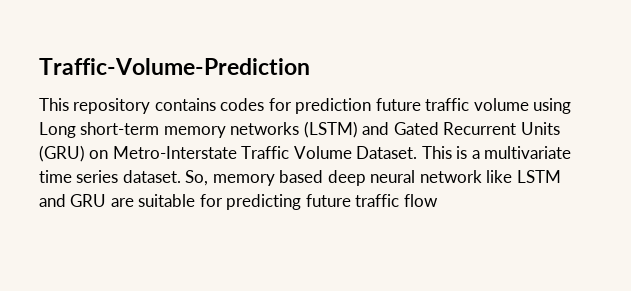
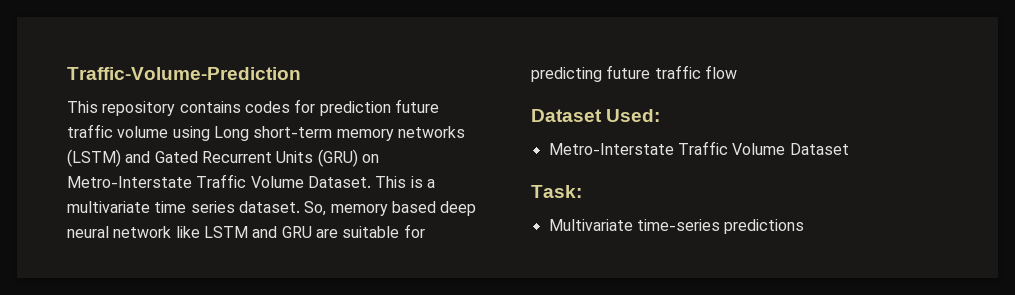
(438, 200) none -> [531,109,661,122] [548,141,849,155] [531,185,582,198] [548,219,805,234] // Dataset Used: // Metro-Interstate Traffic Volume Dataset // Task: // Multivariate time-series predictions

